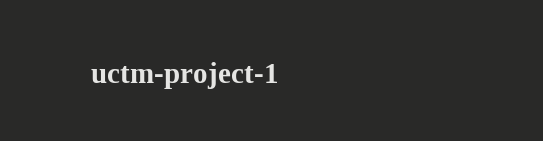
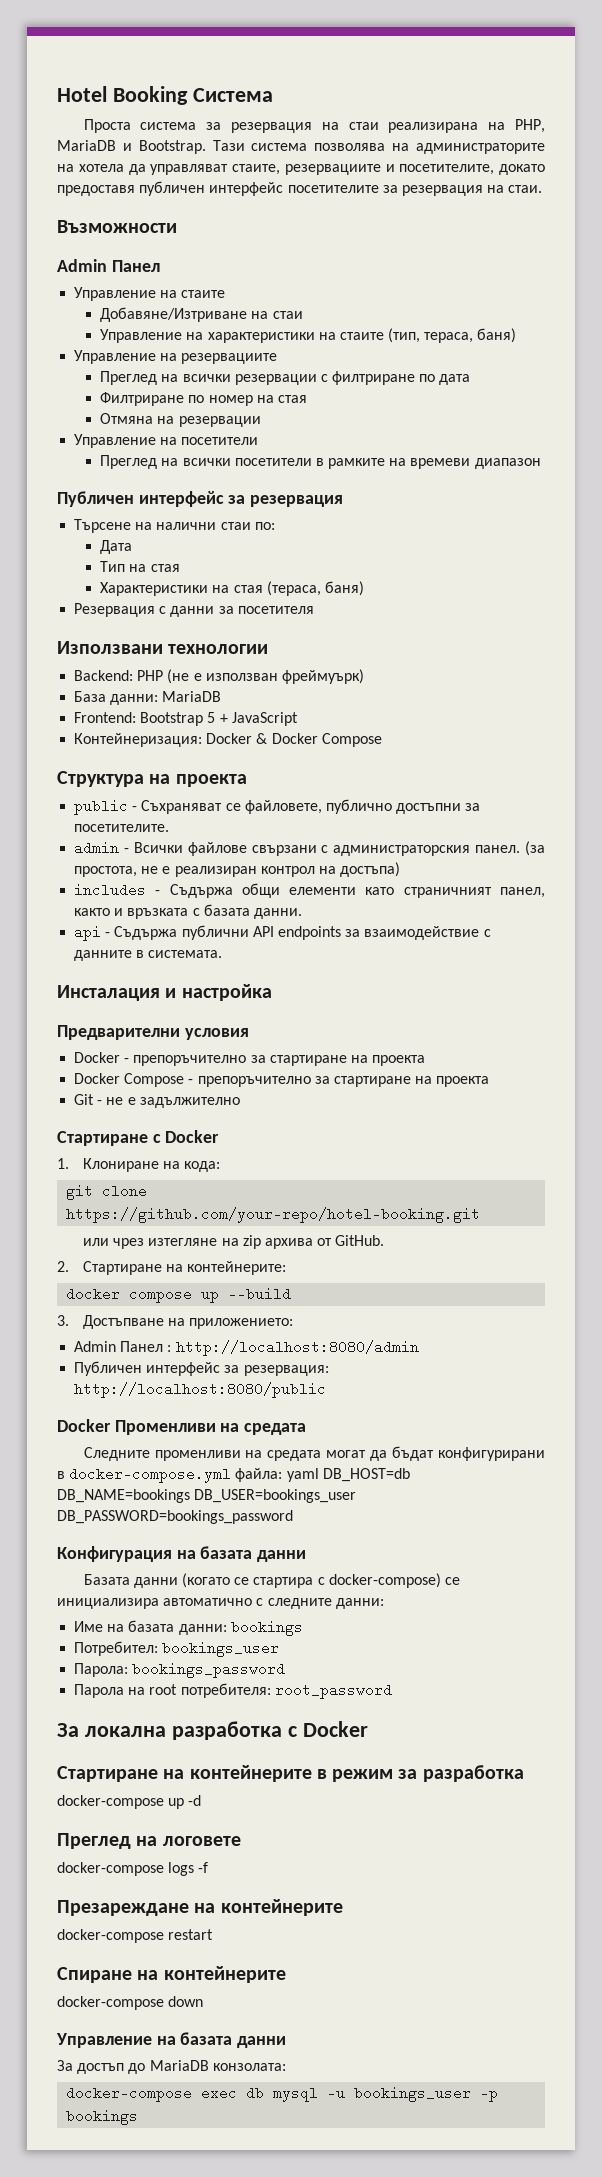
[91,62,279,89] uctm-project-1 -> [57,86,273,105] [83,119,545,133] [57,140,545,154] [57,164,545,175] [57,181,543,196] [57,220,177,233] [57,259,160,272] [74,287,226,301] [100,307,303,322] [100,328,517,343] [74,350,278,364] [100,371,471,385] [100,392,307,406] [100,413,261,427] [74,434,259,448] [100,455,541,469] [57,491,344,507] [74,519,275,533] [100,540,133,554] [100,561,180,572] [100,581,364,596] [74,603,314,617] [57,641,269,654] [74,669,364,684] [74,691,222,705] [74,712,298,726] [74,733,382,747] [57,771,247,787] [74,799,481,815] [74,824,170,832] [74,841,545,856] [74,862,401,877] [74,883,545,898] [74,904,302,919] [74,925,491,941] [74,950,223,961] [57,984,272,1001] [57,1025,249,1040] [74,1052,426,1066] [74,1073,490,1087] [74,1094,240,1108] [57,1130,220,1146] [57,1158,221,1172] [66,1184,148,1200] [66,1207,481,1223] [83,1235,385,1249] [57,1261,287,1275] [66,1287,292,1303] [57,1315,294,1329] [74,1340,419,1356] [74,1361,329,1376] [74,1382,327,1398] [57,1419,307,1435] [83,1446,546,1461] [57,1467,410,1483] [57,1489,357,1503] [57,1510,293,1524] [57,1546,307,1562] [83,1573,460,1588] [57,1598,384,1609] [74,1620,303,1636] [74,1641,280,1657] [74,1662,286,1678] [74,1683,392,1699] [57,1721,368,1740] [57,1765,524,1782] [57,1795,202,1809] [57,1833,241,1849] [57,1862,209,1876] [57,1899,343,1916] [57,1929,214,1943] [57,1966,286,1983] [57,1996,204,2010] [56,2032,287,2048] [57,2060,286,2074] [66,2086,499,2102] [66,2109,139,2125] Hotel Booking Система // Проста система за резервация на стаи реализирана на PHP, MariaDB и Bootstrap. Тази система позволява на администраторите на хотела да управляват стаите, резервациите и посетителите, докато предоставя публичен интерфейс посетителите за резервация на стаи. // Възможности // Admin Панел // Управление на стаите // Добавяне/Изтриване на стаи // Управление на характеристики на стаите (тип, тераса, баня) // Управление на резервациите // Преглед на всички резервации с филтриране по дата // Филтриране по номер на стая // Отмяна на резервации // Управление на посетители // Преглед на всички посетители в рамките на времеви диапазон // Публичен интерфейс за резервация // Търсене на налични стаи по: // Дата // Тип на стая // Характеристики на стая (тераса, баня) // Резервация с данни за посетителя // Използвани технологии // Backend: PHP (не е използван фреймуърк) // База данни: MariaDB // Frontend: Bootstrap 5 + JavaScript // Контейнеризация: Docker & Docker Compose // Структура на проекта // public - Съхраняват се файловете, публично достъпни за посетителите. // admin - Всички файлове свързани с администраторския панел. (за простота, не е реализиран контрол на достъпа) // includes - Съдържа общи елементи като страничният панел, както и връзката с базата данни. // api - Съдържа публични API endpoints за взаимодействие с данните в системата. // Инсталация и настройка // Предварителни условия // Docker - препоръчително за стартиране на проекта // Docker Compose - препоръчително за стартиране на проекта // Git - не е задължително // Стартиране с Docker // 1. Клониране на кода: // git clone https://github.com/your-repo/hotel-booking.git // или чрез изтегляне на zip архива от GitHub. // 2. Стартиране на контейнерите: // docker compose up --build // 3. Достъпване на приложението: // Admin Панел : http://localhost:8080/admin // Публичен интерфейс за резервация: http://localhost:8080/public // Docker Променливи на средата // Следните променливи на средата могат да бъдат конфигурирани в docker-compose.yml файла: yaml DB_HOST=db DB_NAME=bookings DB_USER=bookings_user DB_PASSWORD=bookings_password // Конфигурация на базата данни // Базата данни (когато се стартира с docker-compose) се инициализира автоматично с следните данни: // Име на базата данни: bookings // Потребител: bookings_user // Парола: bookings_password // Парола на root потребителя: root_password // За локална разработка с Docker // Стартиране на контейнерите в режим за разработка // docker-compose up -d // Преглед на логовете // docker-compose logs -f // Презареждане на контейнерите // docker-compose restart // Спиране на контейнерите // docker-compose down // Управление на базата данни // За достъп до MariaDB конзолата: // docker-compose exec db mysql -u bookings_user -p bookings

